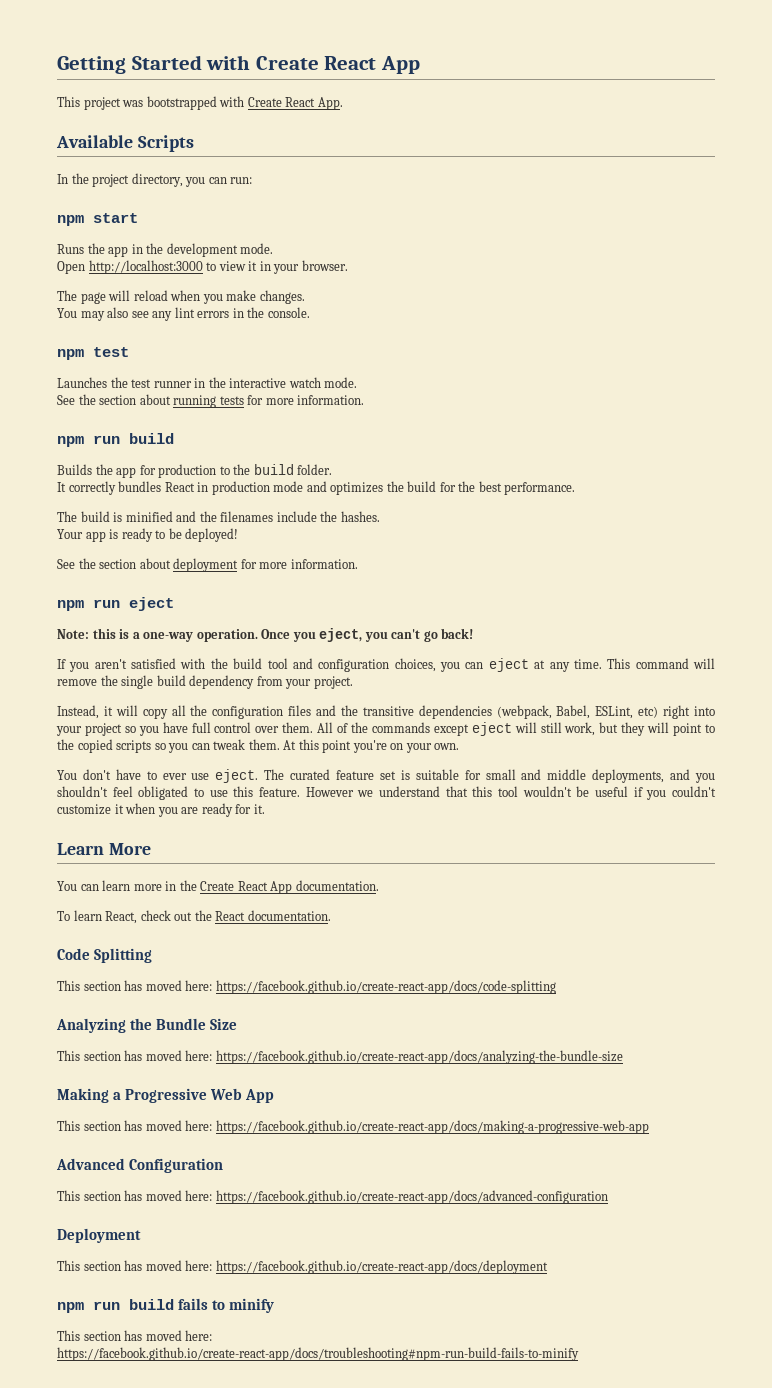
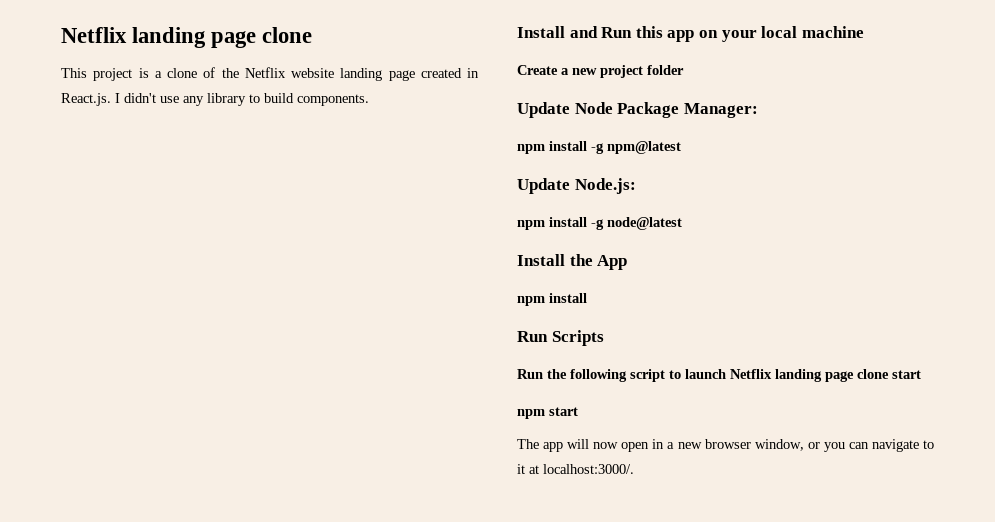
[57,55,420,74] [57,96,343,110] [56,135,194,152] [57,173,253,187] [57,213,138,226] [57,243,274,257] [57,260,348,274] [57,290,305,304] [57,307,310,321] [57,347,129,360] [57,377,358,388] [57,394,365,408] [57,433,174,447] [57,464,333,478] [57,481,576,495] [57,511,380,522] [57,528,239,542] [57,558,358,572] [57,597,174,611] [57,628,474,642] [57,658,715,672] [57,675,353,689] [57,705,715,719] [56,722,716,736] [57,739,460,753] [57,769,715,783] [57,786,716,800] [57,803,265,817] [57,843,151,855] [57,880,379,894] [57,910,331,924] [57,948,153,963] [57,980,556,994] [56,1018,238,1033] [57,1050,623,1064] [57,1088,275,1103] [57,1120,649,1134] [56,1158,224,1173] [57,1190,608,1204] [57,1228,141,1243] [57,1260,548,1274] [57,1298,275,1313] [57,1330,213,1341] [57,1347,579,1361] Getting Started with Create React App // This project was bootstrapped with Create React App. // Available Scripts // In the project directory, you can run: // npm start // Runs the app in the development mode. // Open http://localhost:3000 to view it in your browser. // The page will reload when you make changes. // You may also see any lint errors in the console. // npm test // Launches the test runner in the interactive watch mode. // See the section about running tests for more information. // npm run build // Builds the app for production to the build folder. // It correctly bundles React in production mode and optimizes the build for the best performance. // The build is minified and the filenames include the hashes. // Your app is ready to be deployed! // See the section about deployment for more information. // npm run eject // Note: this is a one-way operation. Once you eject, you can't go back! // If you aren't satisfied with the build tool and configuration choices, you can eject at any time. This command will remove the single build dependency from your project. // Instead, it will copy all the configuration files and the transitive dependencies (webpack, Babel, ESLint, etc) right into your project so you have full control over them. All of the commands except eject will still work, but they will point to the copied scripts so you can tweak them. At this point you're on your own. // You don't have to ever use eject. The curated feature set is suitable for small and middle deployments, and you shouldn't feel obligated to use this feature. However we understand that this tool wouldn't be useful if you couldn't customize it when you are ready for it. // Learn More // You can learn more in the Create React App documentation. // To learn React, check out the React documentation. // Code Splitting // This section has moved here: https://facebook.github.io/create-react-app/docs/code-splitting // Analyzing the Bundle Size // This section has moved here: https://facebook.github.io/create-react-app/docs/analyzing-the-bundle-size // Making a Progressive Web App // This section has moved here: https://facebook.github.io/create-react-app/docs/making-a-progressive-web-app // Advanced Configuration // This section has moved here: https://facebook.github.io/create-react-app/docs/advanced-configuration // Deployment // This section has moved here: https://facebook.github.io/create-react-app/docs/deployment // npm run build fails to minify // This section has moved here: https://facebook.github.io/create-react-app/docs/troubleshooting#npm-run-build-fails-to-minify -> [61,27,313,48] [61,67,479,81] [61,93,369,106] [517,26,864,42] [517,65,684,78] [517,102,758,118] [517,141,681,154] [517,178,636,194] [517,217,682,230] [517,254,628,270] [517,293,587,306] [517,330,604,346] [517,369,921,382] [517,407,578,419] [517,439,934,452] [517,464,634,474] Netflix landing page clone // This project is a clone of the Netflix website landing page created in React.js. I didn't use any library to build components. // Install and Run this app on your local machine // Create a new project folder // Update Node Package Manager: // npm install -g npm@latest // Update Node.js: // npm install -g node@latest // Install the App // npm install // Run Scripts // Run the following script to launch Netflix landing page clone start // npm start // The app will now open in a new browser window, or you can navigate to it at localhost:3000/.

